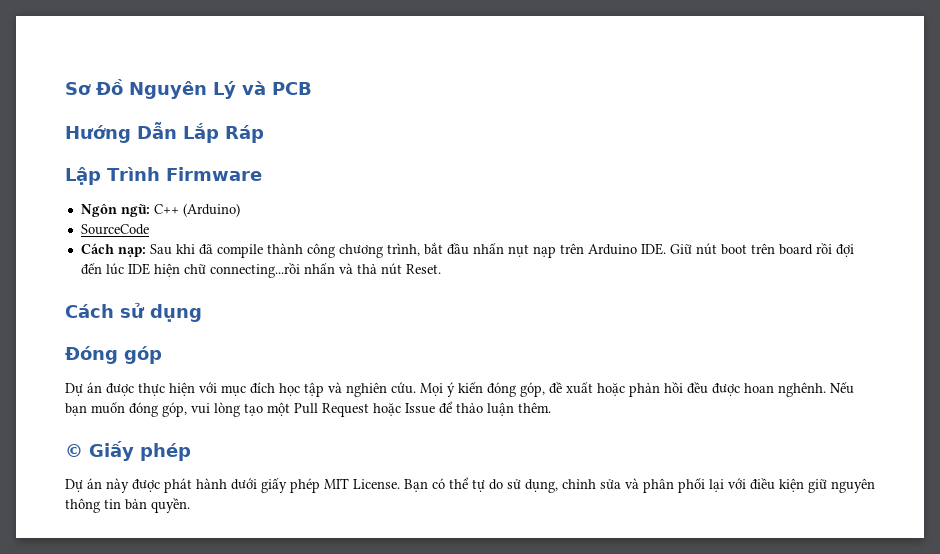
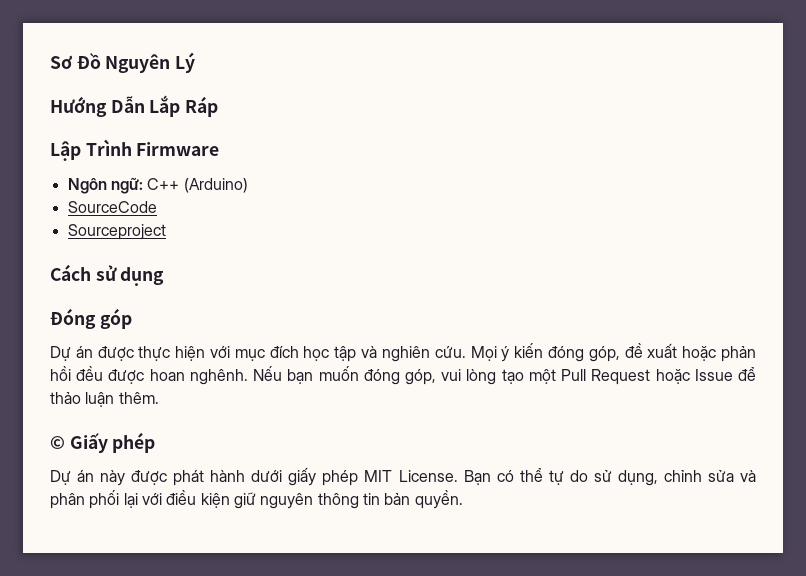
[241,81,312,95] và PCB -> (196, 62) none
[80,242,854,258] [80,262,441,278] Cách nạp: Sau khi đã compile thành công chương trình, bắt đầu nhấn nụt nạp trên Arduino IDE. Giữ nút boot trên board rồi đợi đến lúc IDE hiện chữ connecting...rồi nhấn và thả nút Reset. -> [67,224,166,240] Sourceproject

